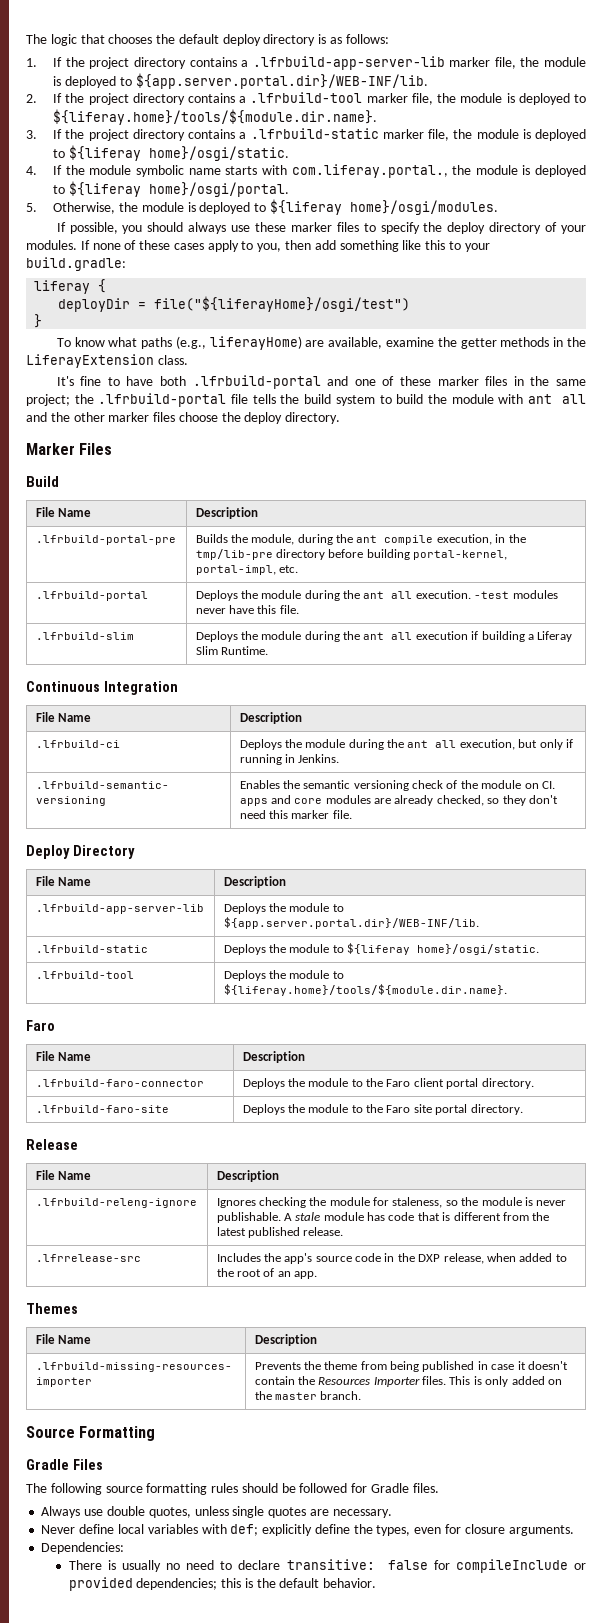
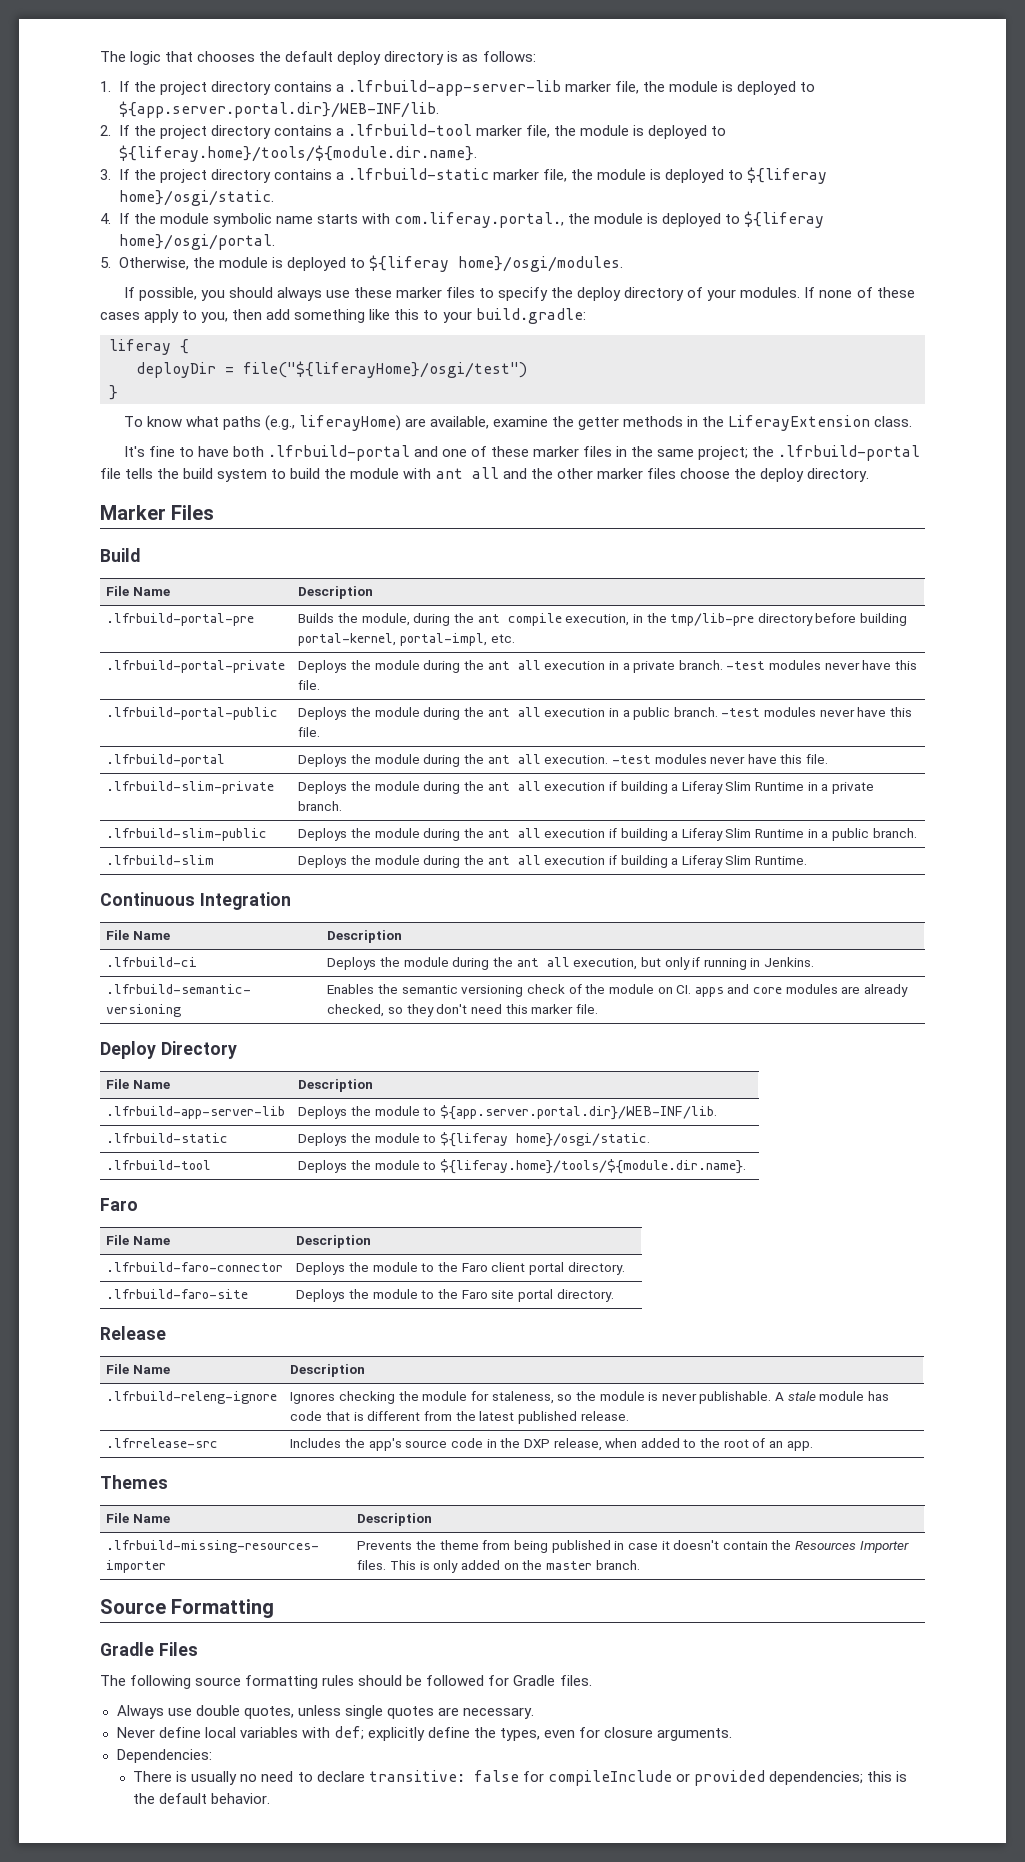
(298, 569) none -> [106,660,286,673] [298,660,918,673] [298,680,321,690] [106,707,279,720] [298,707,913,720] [298,727,321,737] // .lfrbuild-portal-private | Deploys the module during the ant all execution in a private branch. -test modules never have this file. // .lfrbuild-portal-public | Deploys the module during the ant all execution in a public branch. -test modules never have this file.
(299, 609) none -> [106,781,275,794] [298,781,875,794] [298,801,343,811] [106,828,268,841] [298,828,917,841] // .lfrbuild-slim-private | Deploys the module during the ant all execution if building a Liferay Slim Runtime in a private branch. // .lfrbuild-slim-public | Deploys the module during the ant all execution if building a Liferay Slim Runtime in a public branch.

